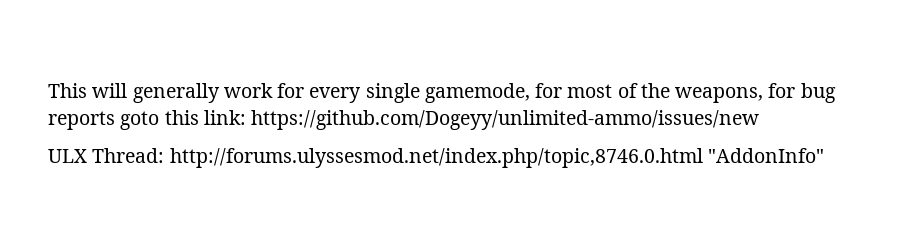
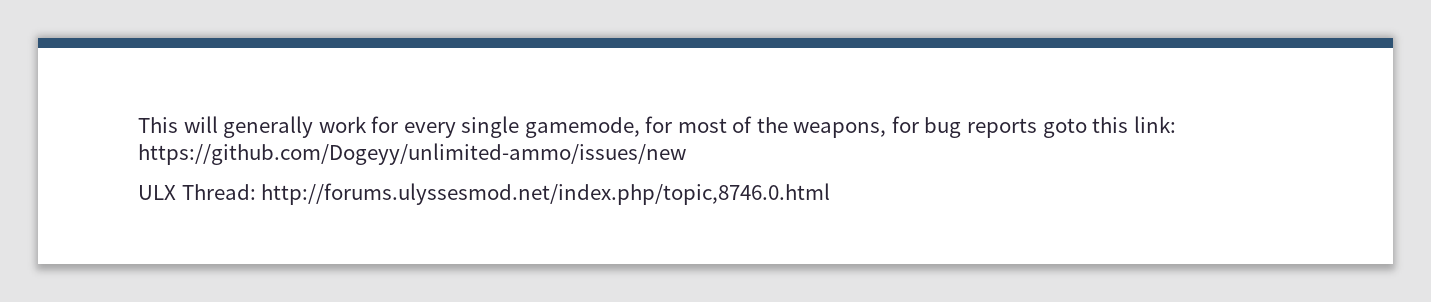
[707,148,824,163] "AddonInfo" -> (831, 194) none

